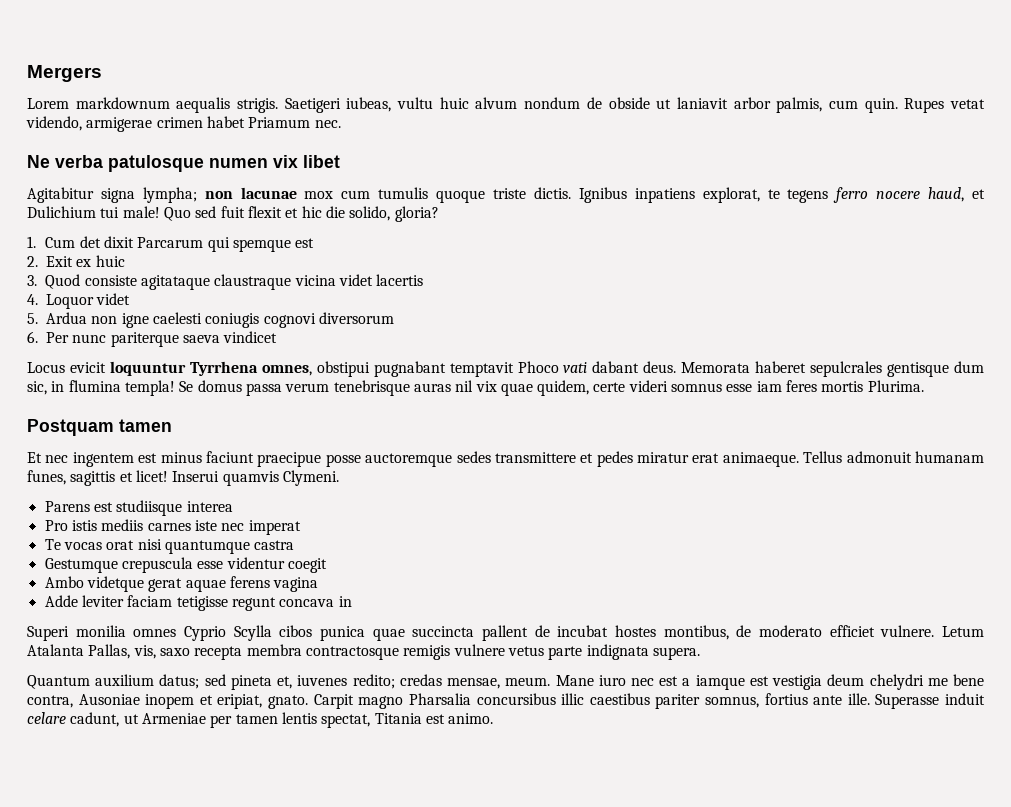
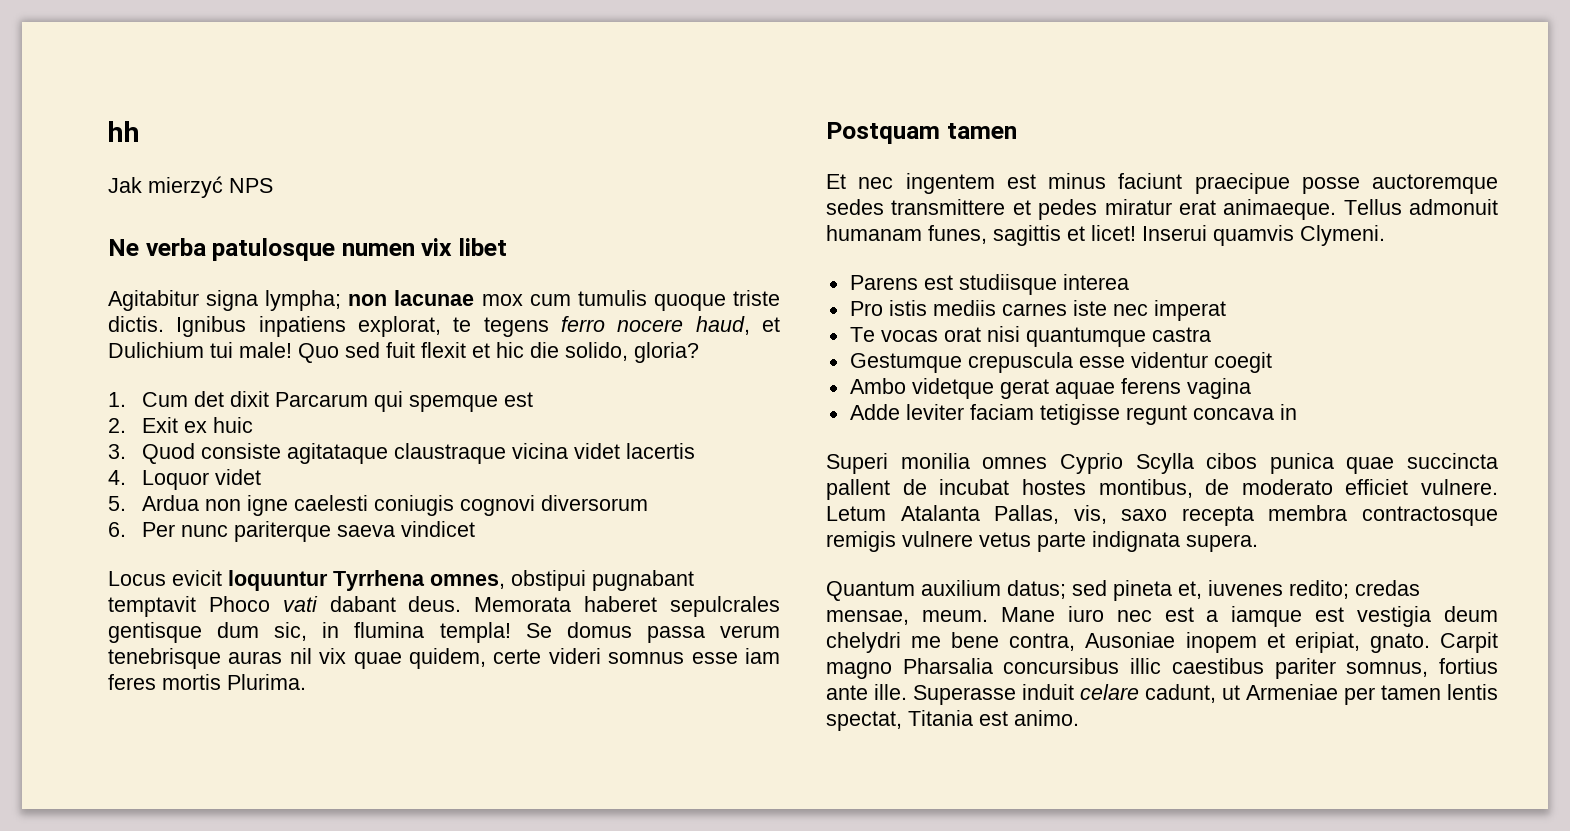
[27,65,102,82] [27,97,986,113] [26,116,341,132] Mergers // Lorem markdownum aequalis strigis. Saetigeri iubeas, vultu huic alvum nondum de obside ut laniavit arbor palmis, cum quin. Rupes vetat videndo, armigerae crimen habet Priamum nec. -> [108,121,140,142] [108,176,273,198] hh // Jak mierzyć NPS

